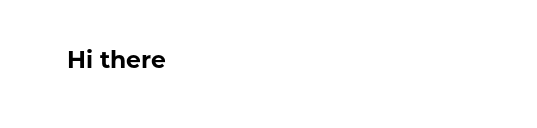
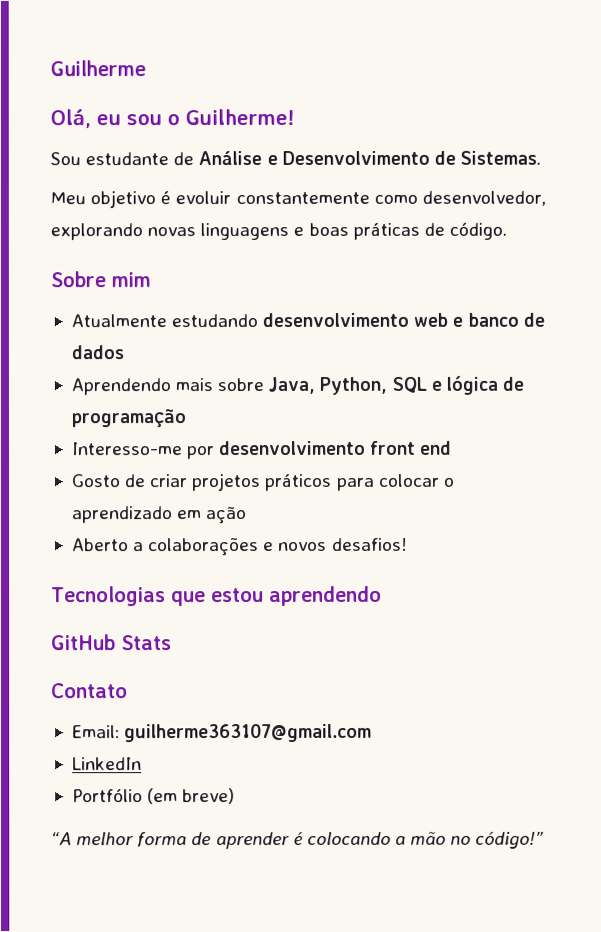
[67,49,166,68] Hi there -> [50,60,146,77] [50,109,295,129] [50,150,541,166] [50,190,546,209] [50,221,507,241] [50,271,151,288] [70,312,545,328] [70,345,124,360] [70,375,524,396] [70,409,186,428] [70,440,452,460] [71,473,455,492] [71,506,248,525] [71,537,408,557] [51,585,382,607] [51,634,172,651] [51,683,128,699] [71,723,373,743] [71,757,142,771] [71,788,236,805] [51,831,545,850] Guilherme // Olá, eu sou o Guilherme! // Sou estudante de Análise e Desenvolvimento de Sistemas. // Meu objetivo é evoluir constantemente como desenvolvedor, explorando novas linguagens e boas práticas de código. // Sobre mim // Atualmente estudando desenvolvimento web e banco de dados // Aprendendo mais sobre Java, Python, SQL e lógica de programação // Interesso-me por desenvolvimento front end // Gosto de criar projetos práticos para colocar o aprendizado em ação // Aberto a colaborações e novos desafios! // Tecnologias que estou aprendendo // GitHub Stats // Contato // Email: guilherme363107@gmail.com // LinkedIn // Portfólio (em breve) // “A melhor forma de aprender é colocando a mão no código!”

